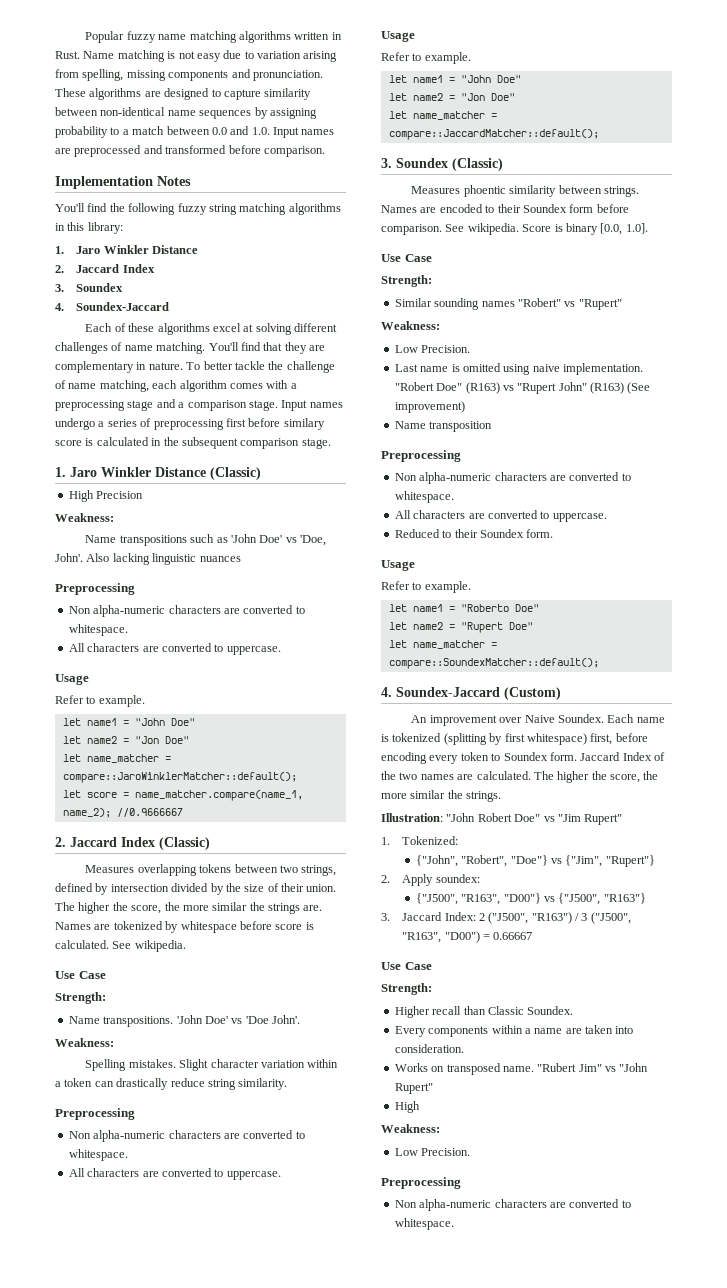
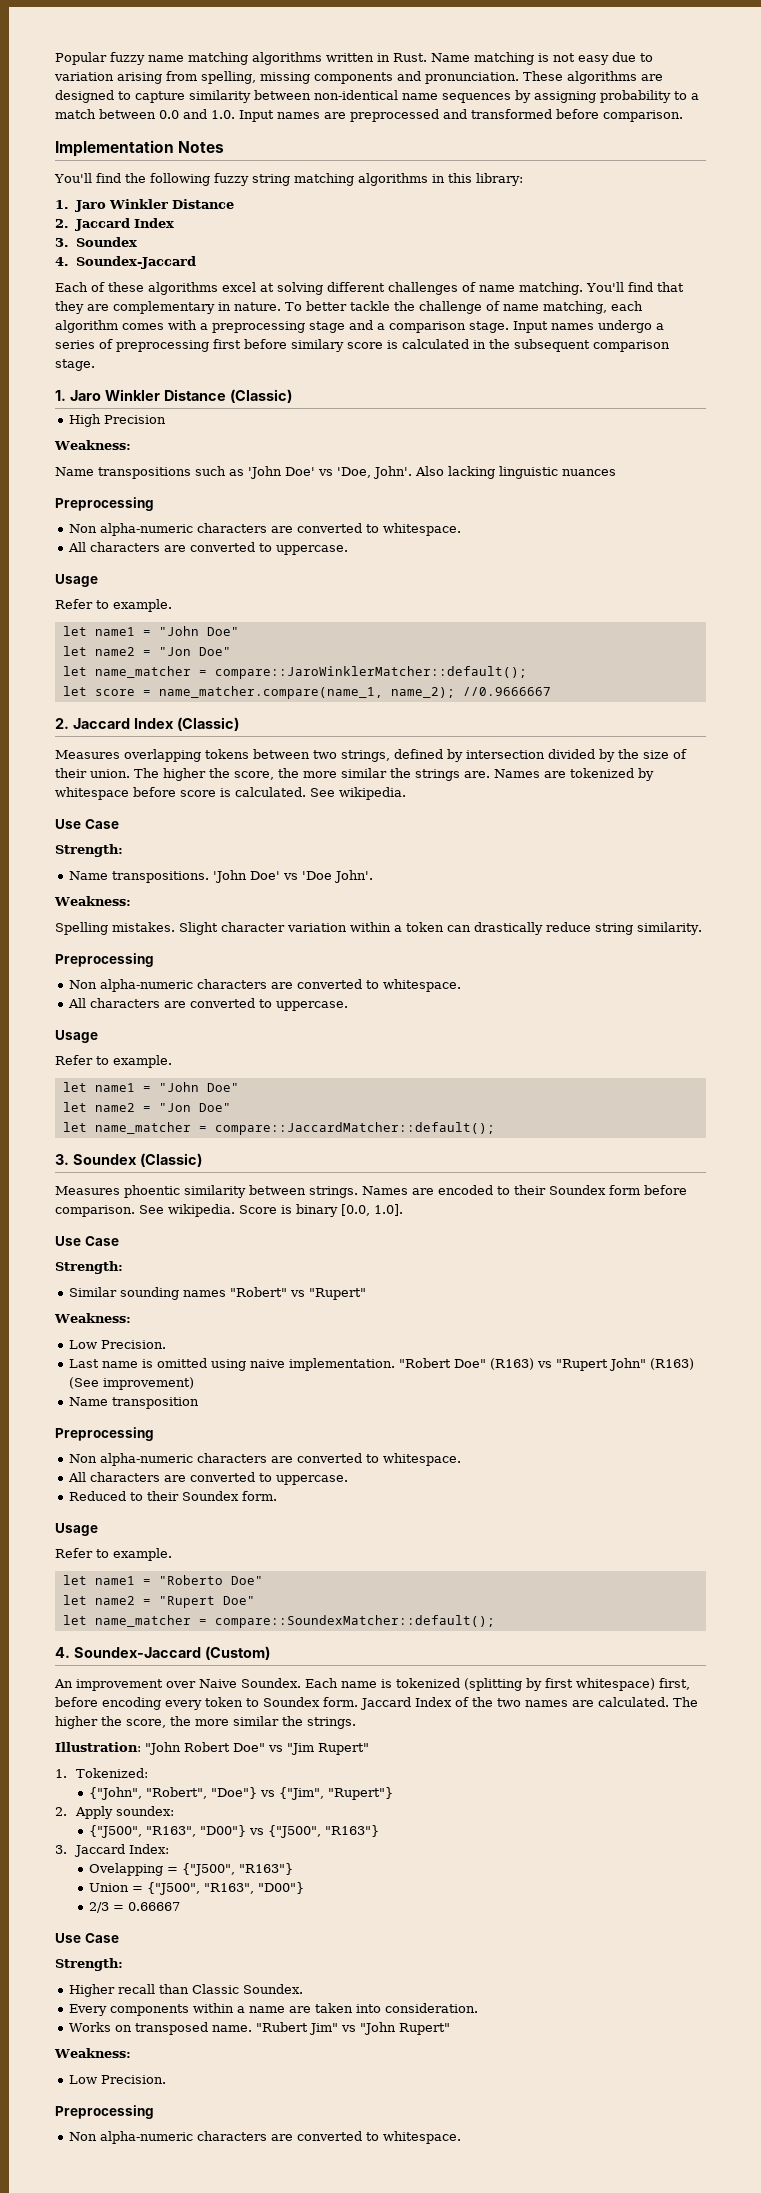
[478,912,631,924] [402,931,480,943] 2 ("J500", "R163") / 3 ("J500", "R163", "D00") -> [89,1863,294,1876] [89,1882,305,1895] [89,1902,110,1913] // Ovelapping = {"J500", "R163"} // Union = {"J500", "R163", "D00"} // 2/3
[394,1101,420,1113] // High -> (450, 2029) none

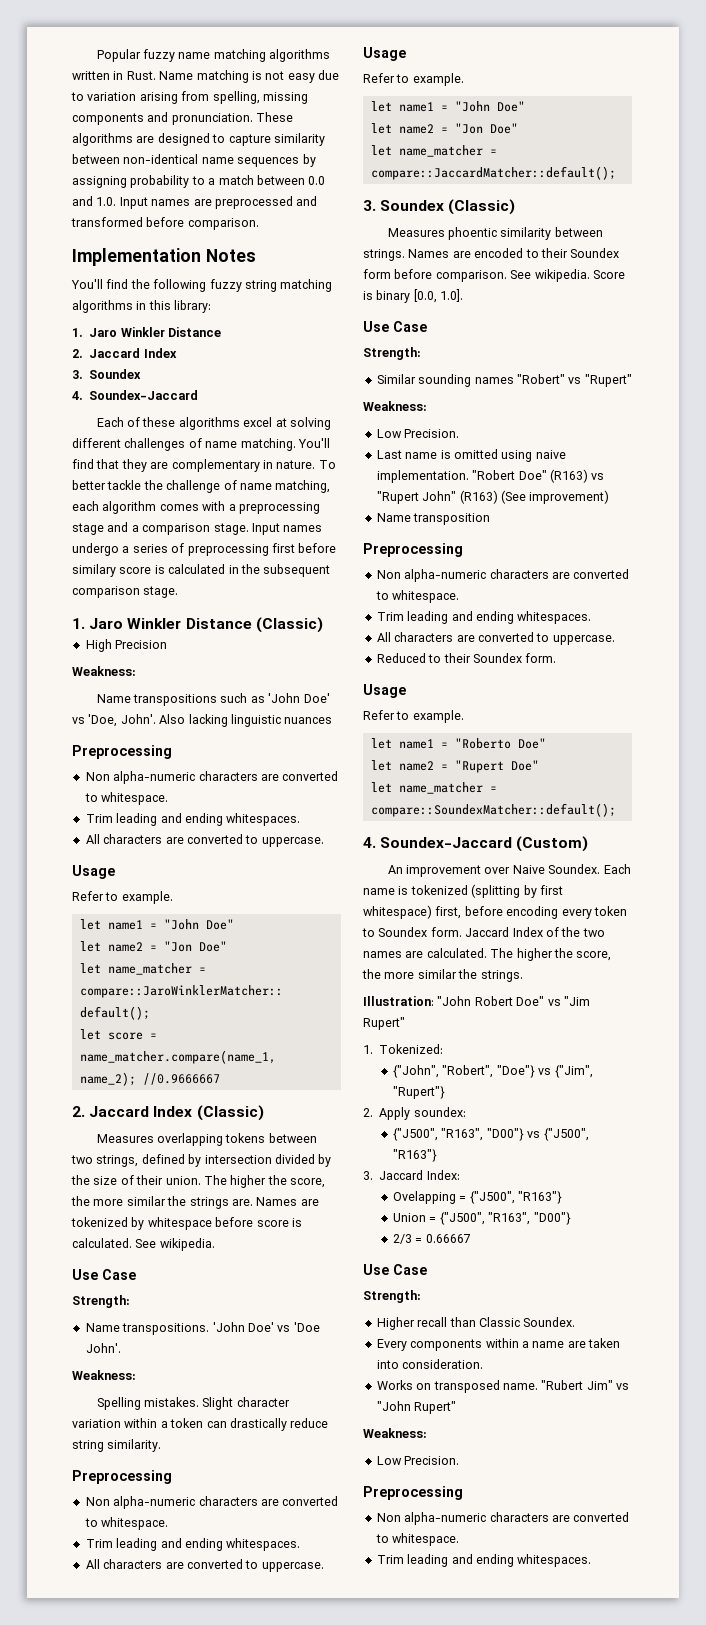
(461, 529) none -> [85,813,301,826] // Trim leading and ending whitespaces.
(461, 985) none -> [85,1538,301,1551] // Trim leading and ending whitespaces.
(461, 1459) none -> [376,611,592,624] // Trim leading and ending whitespaces.
(461, 2137) none -> [376,1554,592,1567] // Trim leading and ending whitespaces.

